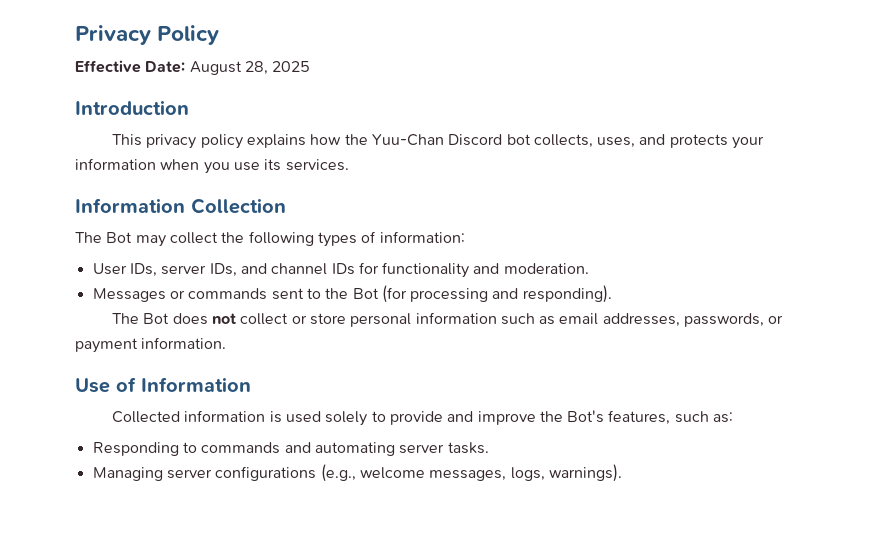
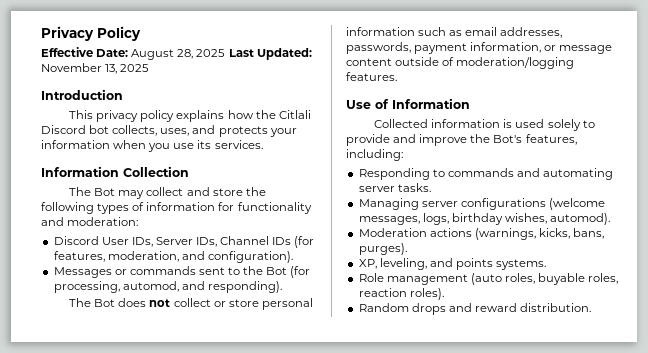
(311, 66) none -> [228,48,312,60] [41,63,150,74] Last Updated: November 13, 2025
[371,134,444,146] Yuu-Chan -> [278,110,311,119] Citlali
(218, 238) none -> [186,187,243,196] and store
[379,231,465,243] [92,262,589,278] information: // User IDs, server IDs, and channel IDs for functionality and moderation. -> [146,202,312,214] [41,217,139,226] [53,236,315,248] [53,251,293,263] information for functionality and moderation: // Discord User IDs, Server IDs, Channel IDs (for features, moderation, and configuration).
[410,288,489,302] processing -> [53,281,179,293] processing, automod,
[768,315,784,324] [75,337,227,353] or payment information. -> [414,42,613,54] [346,57,575,69] [346,72,397,81] payment information, or message content outside of moderation/logging features.
[674,411,734,423] such as: -> [346,149,403,161] including:
[320,464,622,482] (e.g., welcome messages, logs, warnings). -> [548,198,605,210] [358,213,611,225] [358,228,605,240] [358,243,407,255] [358,258,547,270] [358,273,619,285] [358,288,444,300] [358,303,592,315] (welcome messages, logs, birthday wishes, automod). // Moderation actions (warnings, kicks, bans, purges). // XP, leveling, and points systems. // Role management (auto roles, buyable roles, reaction roles). // Random drops and reward distribution.

